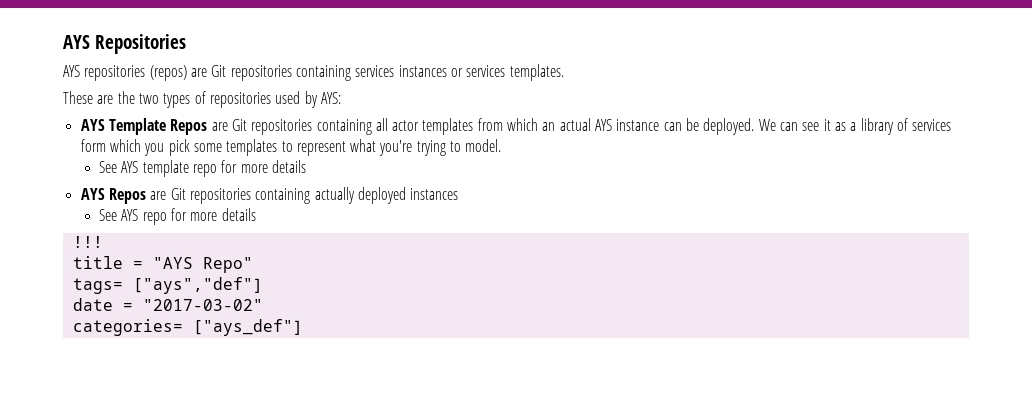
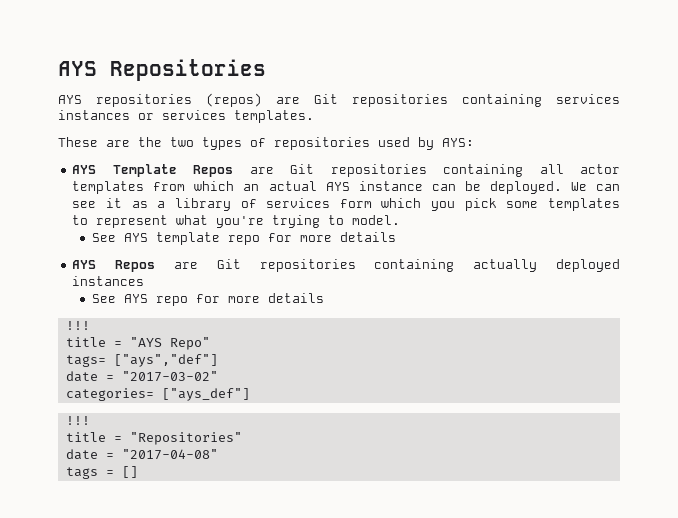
(303, 327) none -> [65,416,90,425] [65,432,242,445] [65,449,218,460] [65,466,138,479] // !!! // title = "Repositories" // date = "2017-04-08" // tags = []

